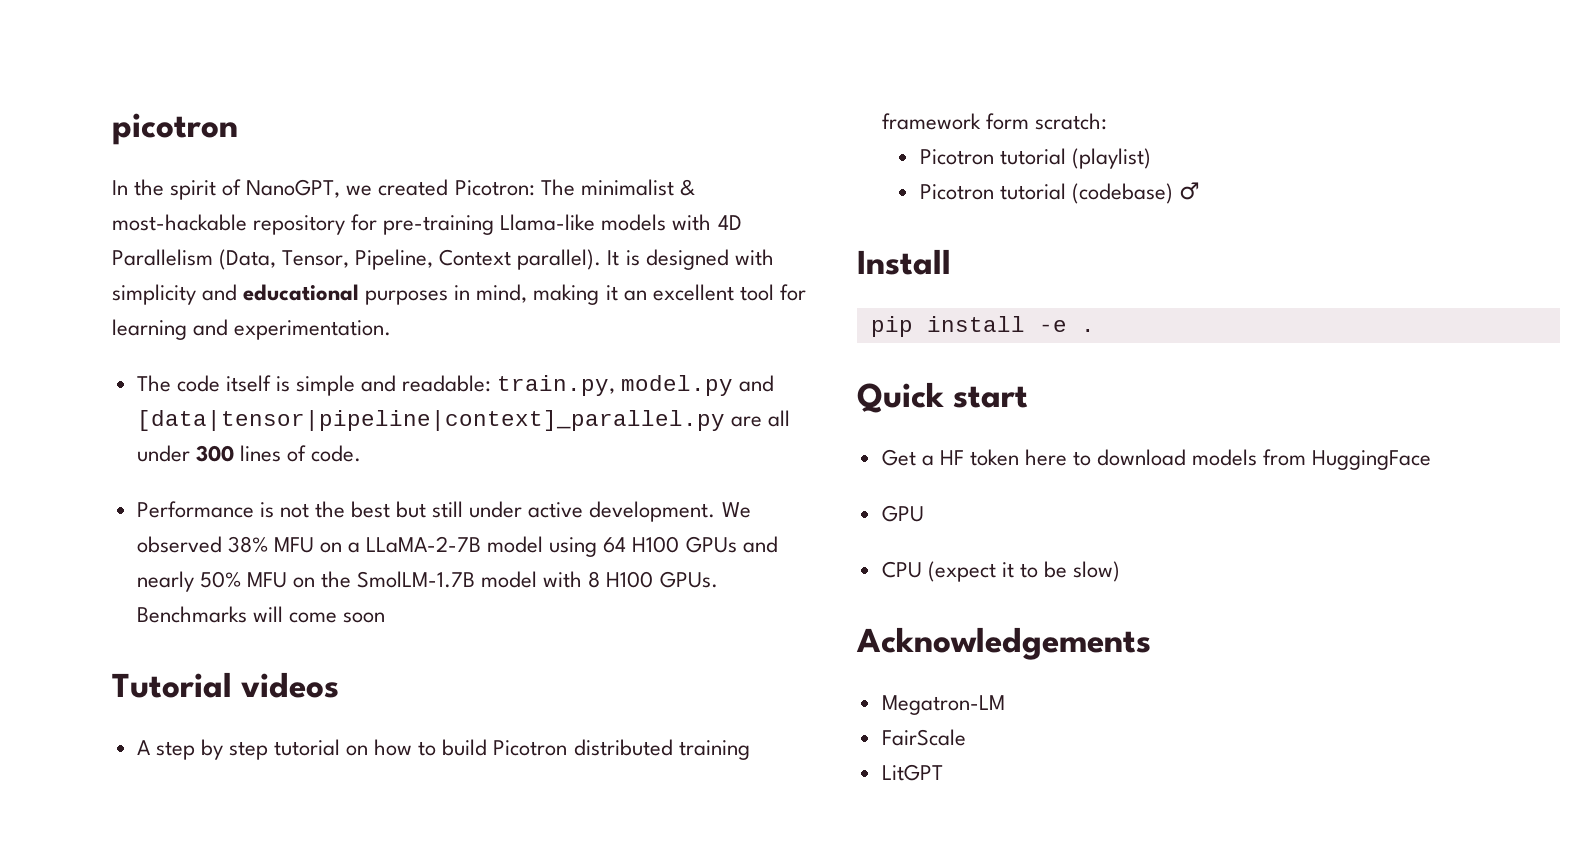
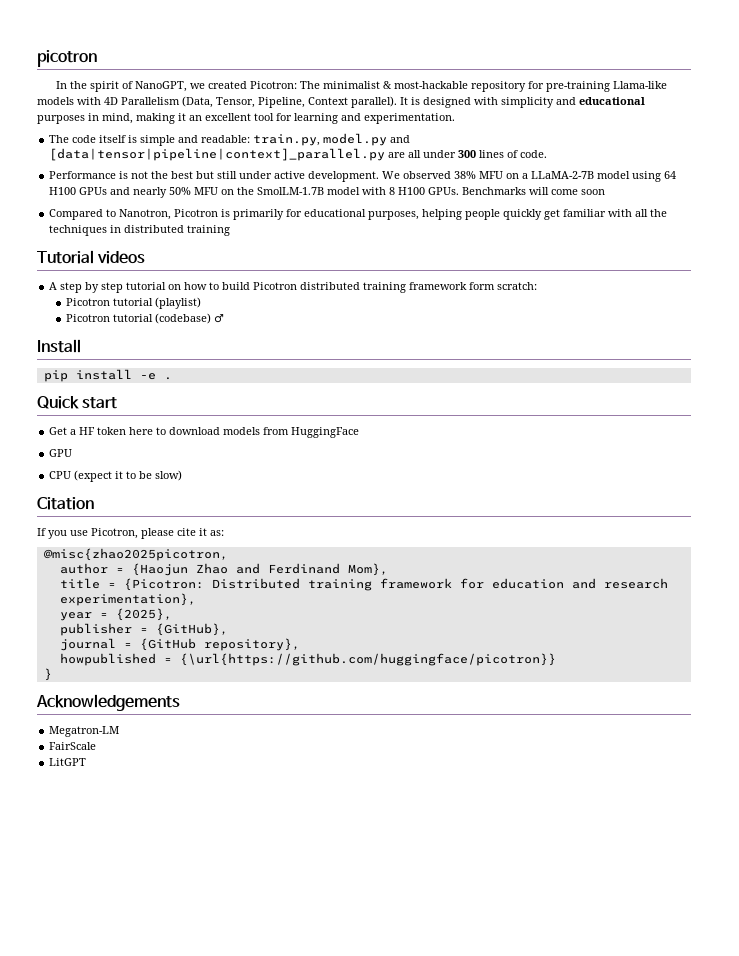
(385, 617) none -> [49,209,668,220] [49,225,231,236] // Compared to Nanotron, Picotron is primarily for educational purposes, helping people quickly get familiar with all the techniques in distributed training
(1121, 571) none -> [37,497,94,510] [37,528,224,539] [43,548,228,561] [59,563,388,576] [59,578,668,591] [59,593,196,606] [59,608,172,621] [59,623,228,636] [59,638,300,651] [59,653,556,666] [43,668,52,681] // Citation // If you use Picotron, please cite it as: // @misc{zhao2025picotron, // author = {Haojun Zhao and Ferdinand Mom}, // title = {Picotron: Distributed training framework for education and research experimentation}, // year = {2025}, // publisher = {GitHub}, // journal = {GitHub repository}, // howpublished = {\url{https://github.com/huggingface/picotron}} // }

